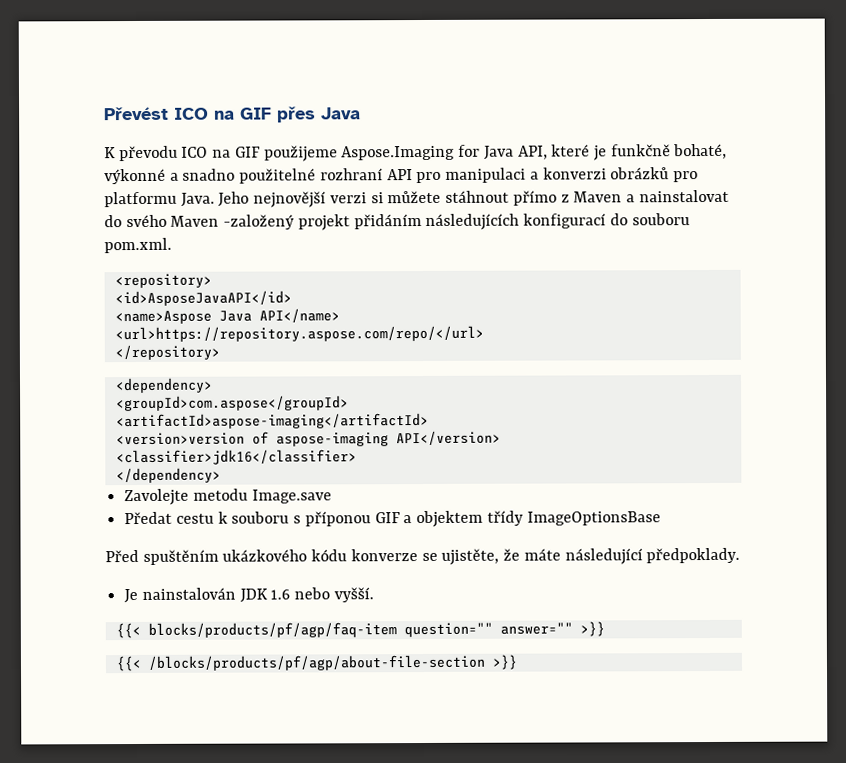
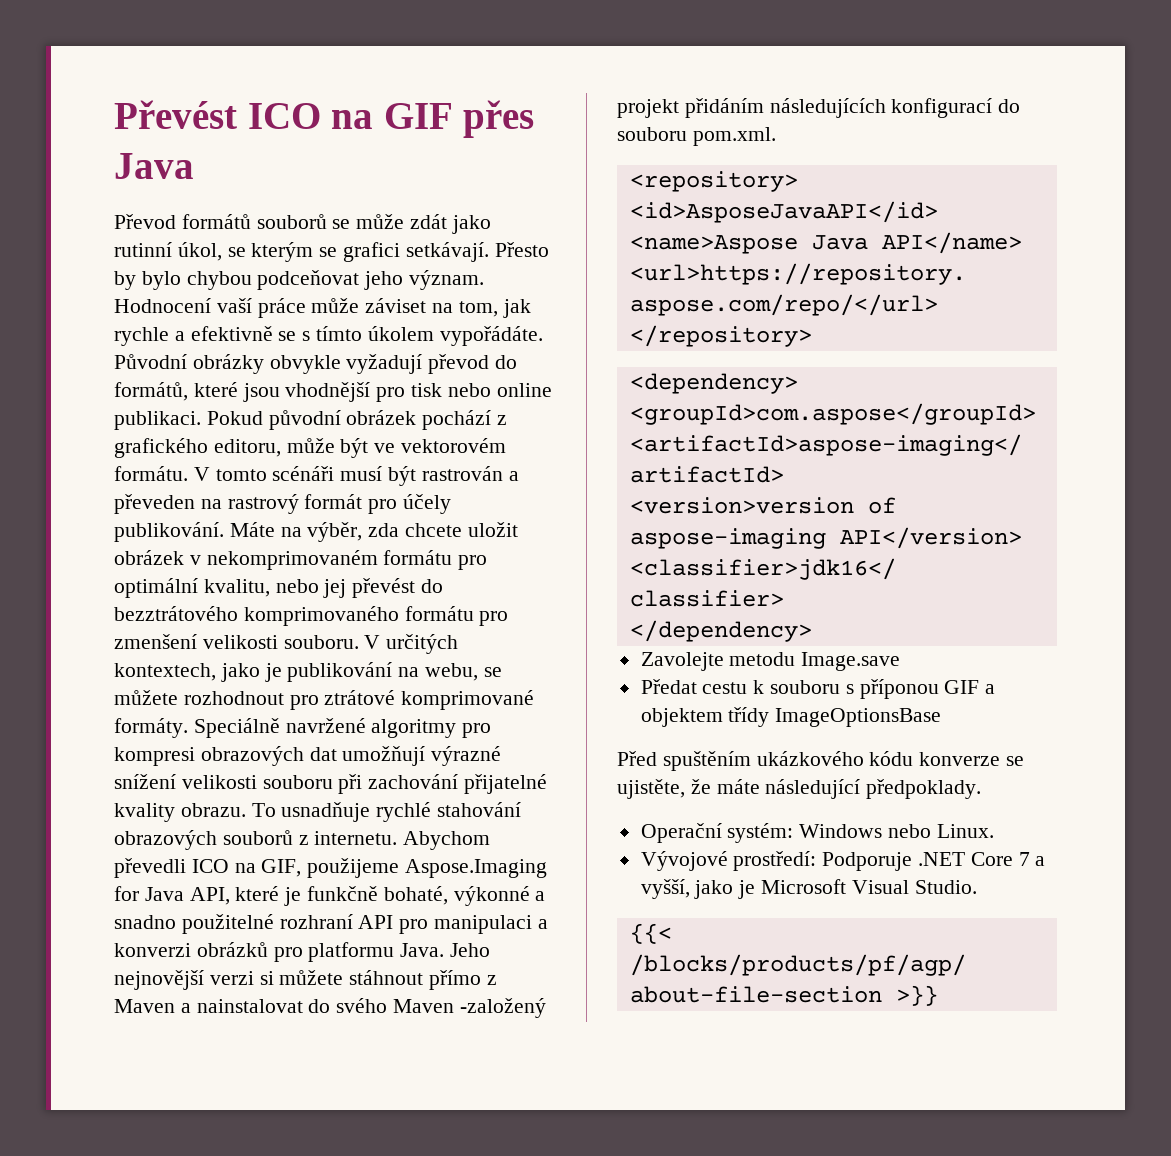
[104,145,261,162] K převodu ICO na GIF -> [114,214,491,234] [114,242,549,262] [114,270,485,290] [114,298,531,318] [114,326,543,346] [114,354,518,374] [114,382,552,402] [114,410,508,430] [114,438,507,458] [114,466,519,486] [114,494,452,514] [114,522,518,542] [114,550,488,570] [114,578,444,598] [114,606,509,626] [114,634,459,654] [114,662,502,682] [114,690,535,710] [114,718,492,738] [114,746,502,766] [114,774,548,794] [114,802,522,822] [114,830,491,850] [114,858,302,878] Převod formátů souborů se může zdát jako rutinní úkol, se kterým se grafici setkávají. Přesto by bylo chybou podceňovat jeho význam. Hodnocení vaší práce může záviset na tom, jak rychle a efektivně se s tímto úkolem vypořádáte. Původní obrázky obvykle vyžadují převod do formátů, které jsou vhodnější pro tisk nebo online publikaci. Pokud původní obrázek pochází z grafického editoru, může být ve vektorovém formátu. V tomto scénáři musí být rastrován a převeden na rastrový formát pro účely publikování. Máte na výběr, zda chcete uložit obrázek v nekomprimovaném formátu pro optimální kvalitu, nebo jej převést do bezztrátového komprimovaného formátu pro zmenšení velikosti souboru. V určitých kontextech, jako je publikování na webu, se můžete rozhodnout pro ztrátové komprimované formáty. Speciálně navržené algoritmy pro kompresi obrazových dat umožňují výrazné snížení velikosti souboru při zachování přijatelné kvality obrazu. To usnadňuje rychlé stahování obrazových souborů z internetu. Abychom převedli ICO na GIF,
[124,587,374,604] [115,621,605,639] Je nainstalován JDK 1.6 nebo vyšší. // {{< blocks/products/pf/agp/faq-item question="" answer="" >}} -> [640,823,994,843] [640,851,1046,871] [640,879,977,899] Operační systém: Windows nebo Linux. // Vývojové prostředí: Podporuje .NET Core 7 a vyšší, jako je Microsoft Visual Studio.

